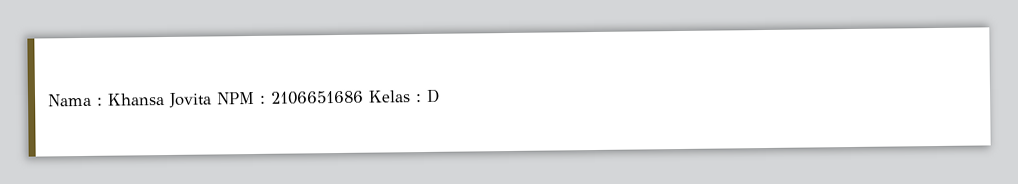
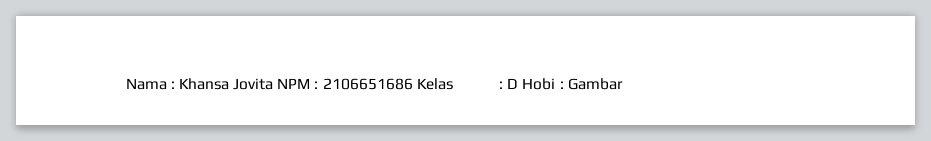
(440, 95) none -> [522,78,623,90] Hobi : Gambar

